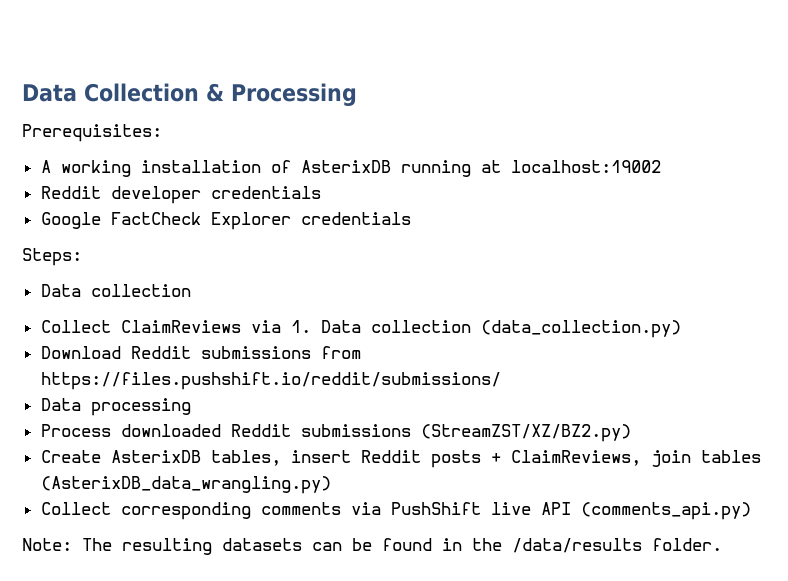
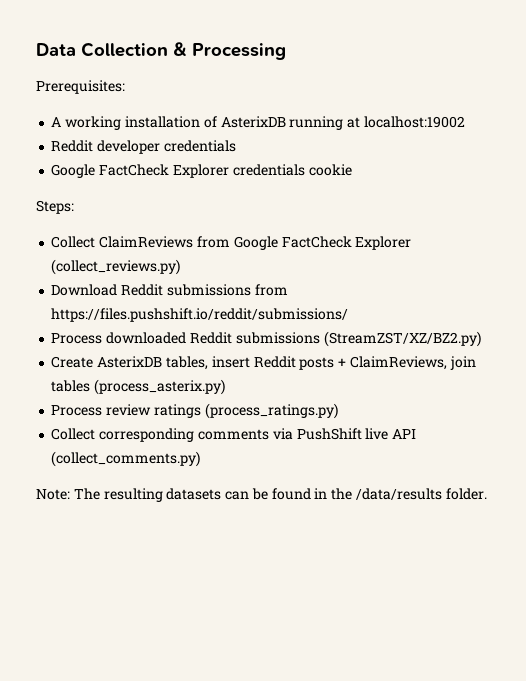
(411, 218) none -> [308,164,352,176] cookie
[40,284,191,297] // Data collection -> (74, 207) none
[250,320,681,338] via 1. Data collection (data_collection.py) -> [196,236,412,250] [51,259,181,275] from Google FactCheck Explorer (collect_reviews.py)
[40,398,191,416] // Data processing -> (349, 315) none
[40,476,331,494] (AsterixDB_data_wrangling.py) -> [94,379,226,395] [51,403,338,419] (process_asterix.py) // Process review ratings (process_ratings.py)
[580,502,751,520] (comments_api.py) -> [51,451,201,467] (collect_comments.py)

